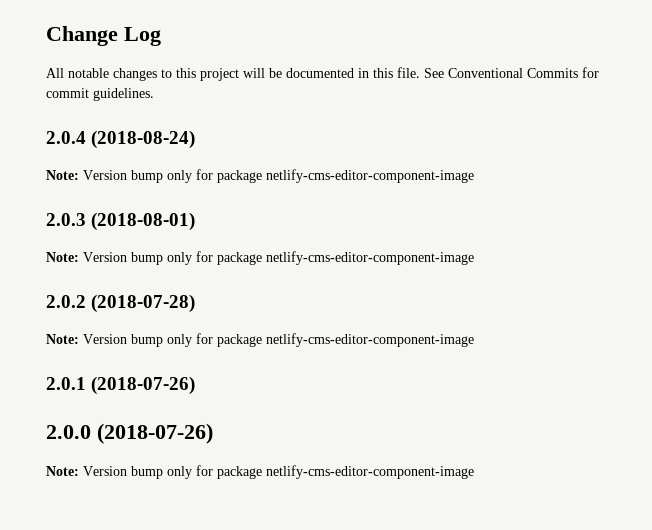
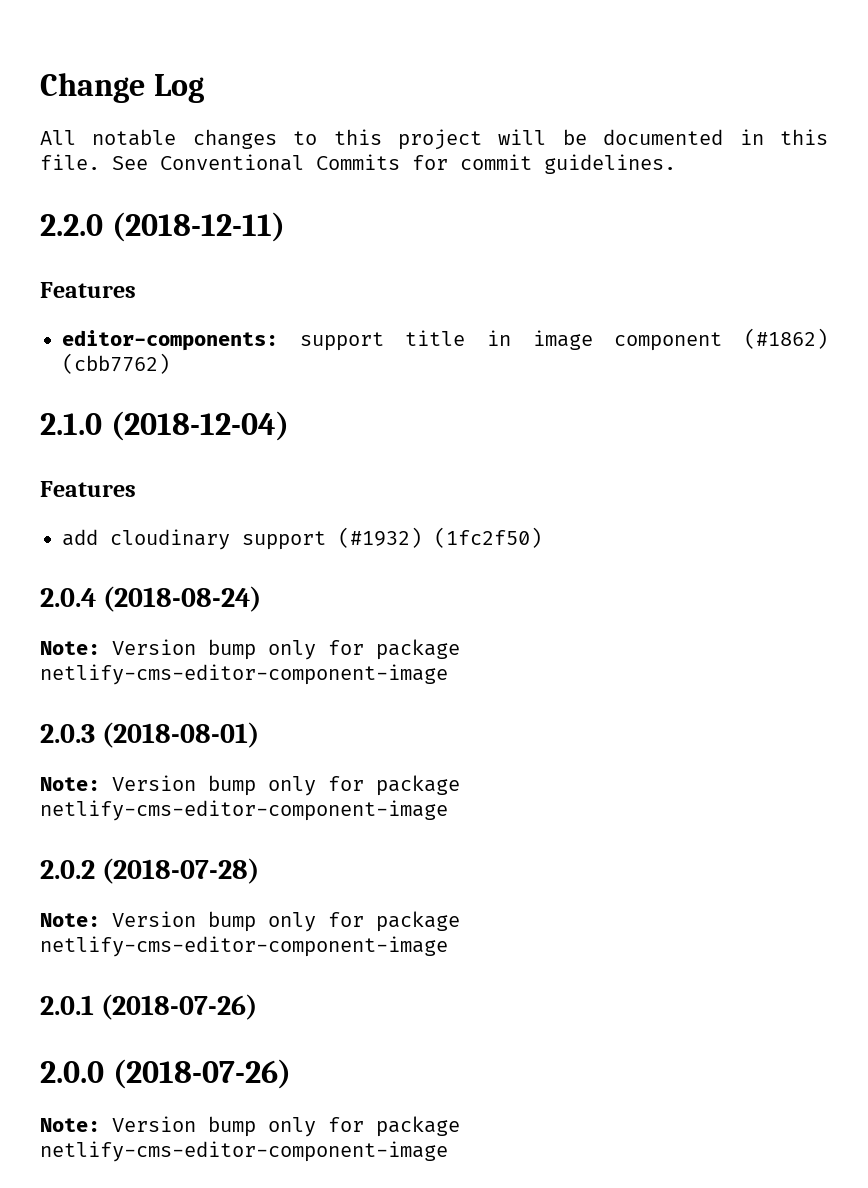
(154, 94) none -> [40,212,285,242] [40,282,136,298] [62,328,828,351] [62,353,170,374] [40,411,289,441] [40,481,136,497] [62,527,542,550] // 2.2.0 (2018-12-11) // Features // editor-components: support title in image component (#1862) (cbb7762) // 2.1.0 (2018-12-04) // Features // add cloudinary support (#1932) (1fc2f50)

